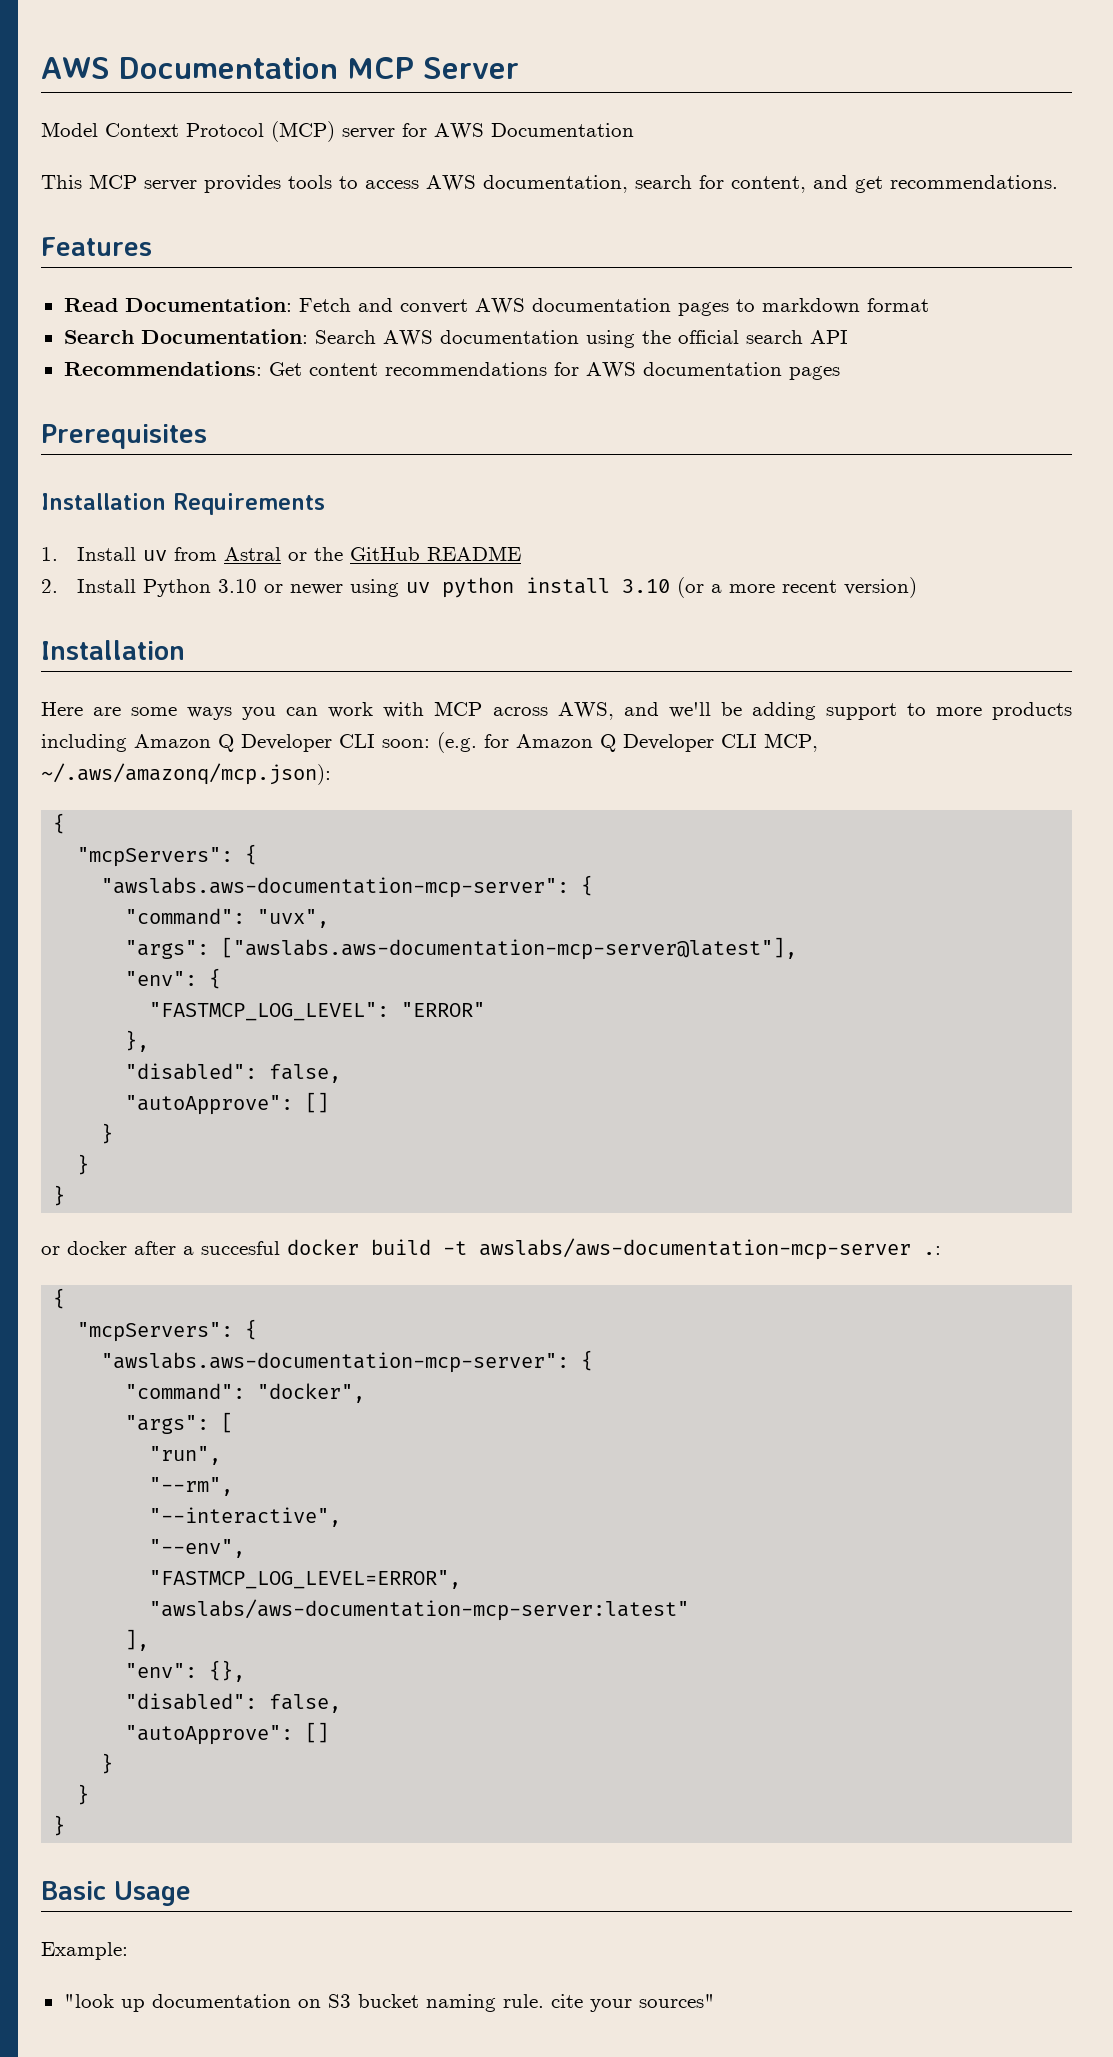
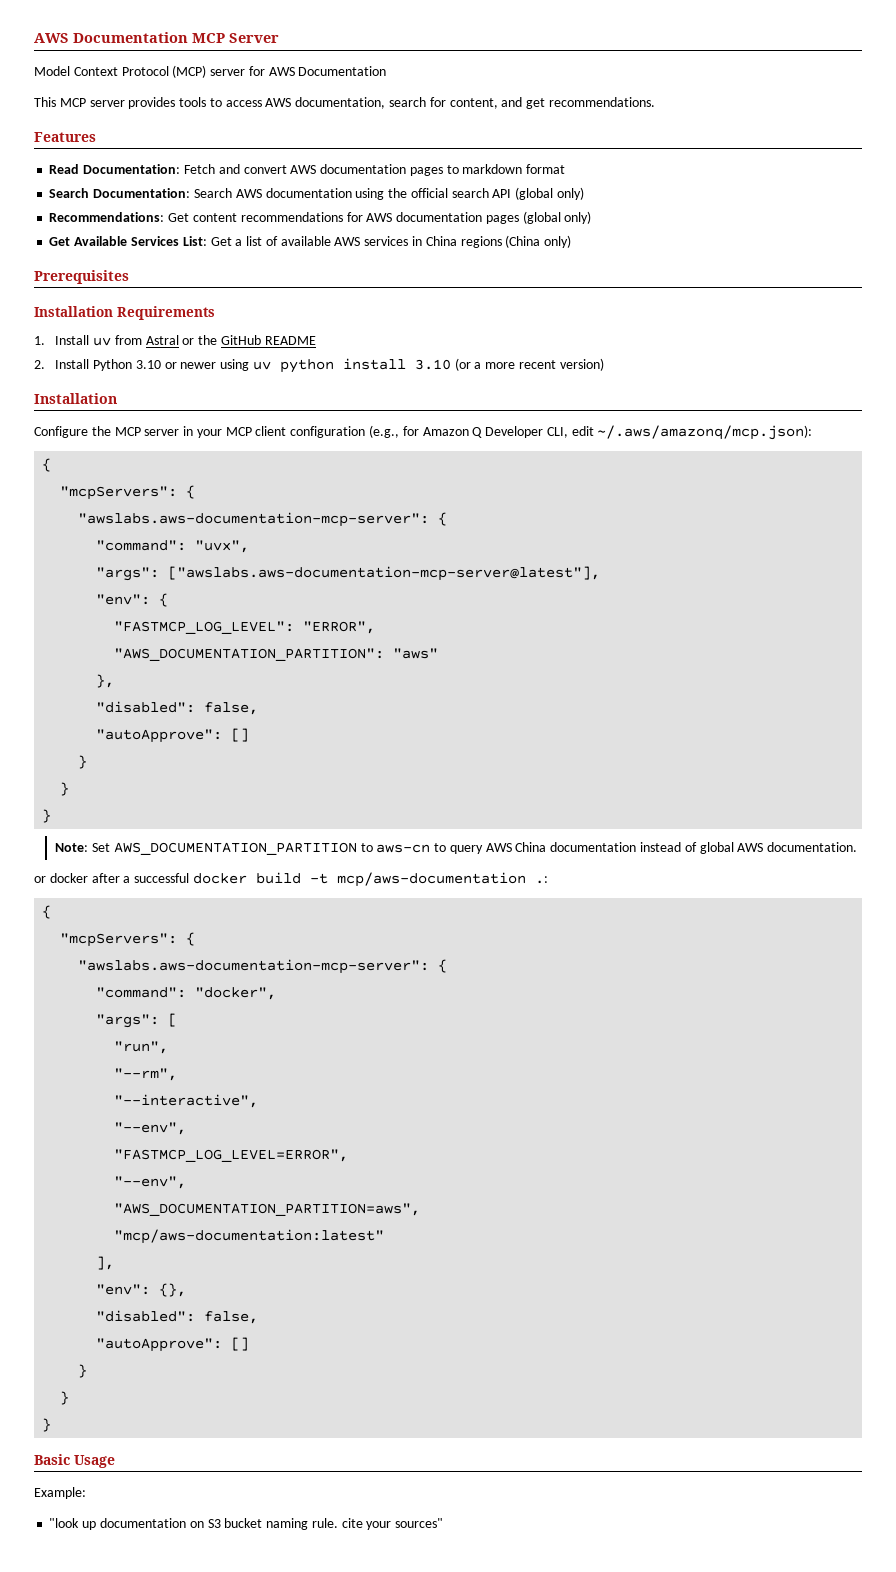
(848, 337) none -> [515,187,584,200] (global only)
(840, 373) none -> [522,211,592,224] [49,235,572,248] (global only) // Get Available Services List: Get a list of available AWS services in China regions (China only)
[41,701,1072,720] [41,732,477,753] Here are some ways you can work with MCP across AWS, and we'll be adding support to more products including Amazon Q Developer CLI soon: (e.g. -> [34,425,400,438] Configure the MCP server in your MCP client configuration (e.g.,
[721,733,818,752] CLI MCP, -> [546,426,594,438] CLI, edit
[401,1002,486,1017] "ERROR" -> [303,621,376,634] [114,648,439,661] "ERROR", // "AWS_DOCUMENTATION_PARTITION": "aws"
(66, 1195) none -> [55,842,858,855] // Note: Set AWS_DOCUMENTATION_PARTITION to aws-cn to query AWS China documentation instead of global AWS documentation.
[201,1241,280,1255] succesful -> [134,873,190,883] successful
[479,1238,911,1260] awslabs/aws-documentation-mcp-server -> [336,872,526,887] mcp/aws-documentation
[149,1599,690,1621] "awslabs/aws-documentation-mcp-server:latest" -> [114,1176,187,1189] [114,1203,421,1216] [114,1229,385,1244] "--env", // "AWS_DOCUMENTATION_PARTITION=aws", // "mcp/aws-documentation:latest"

